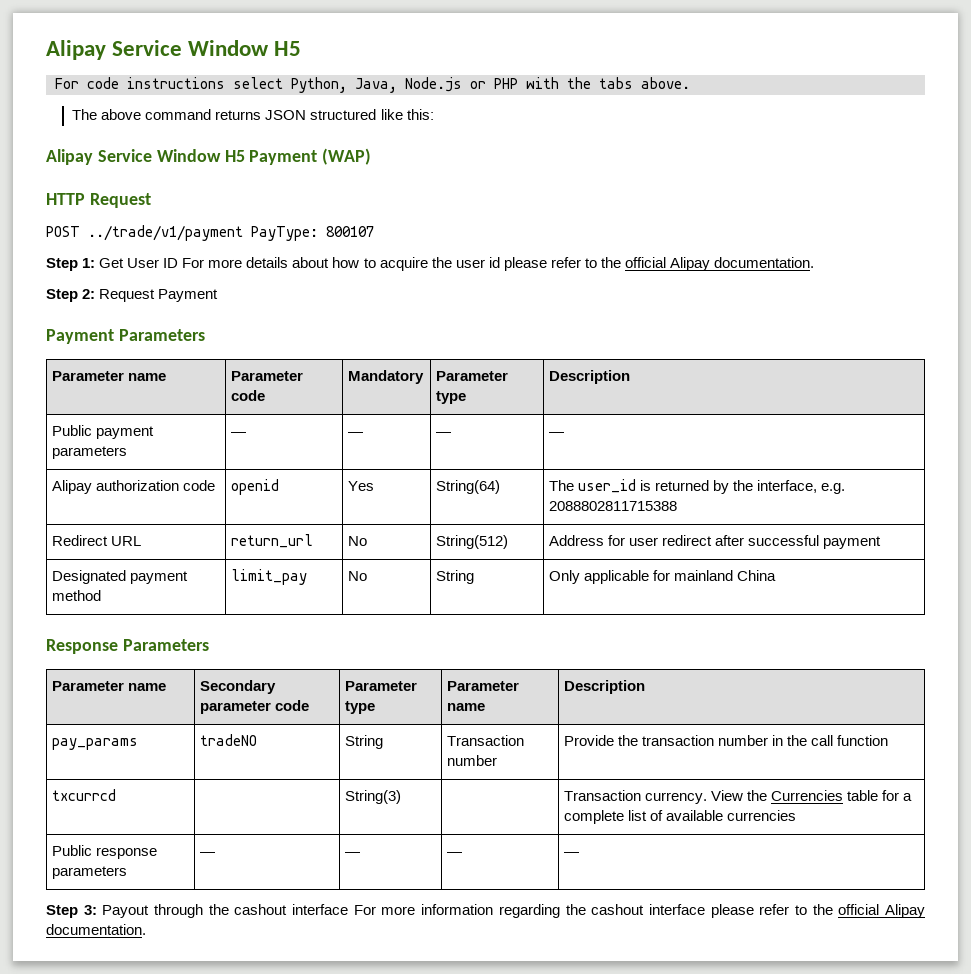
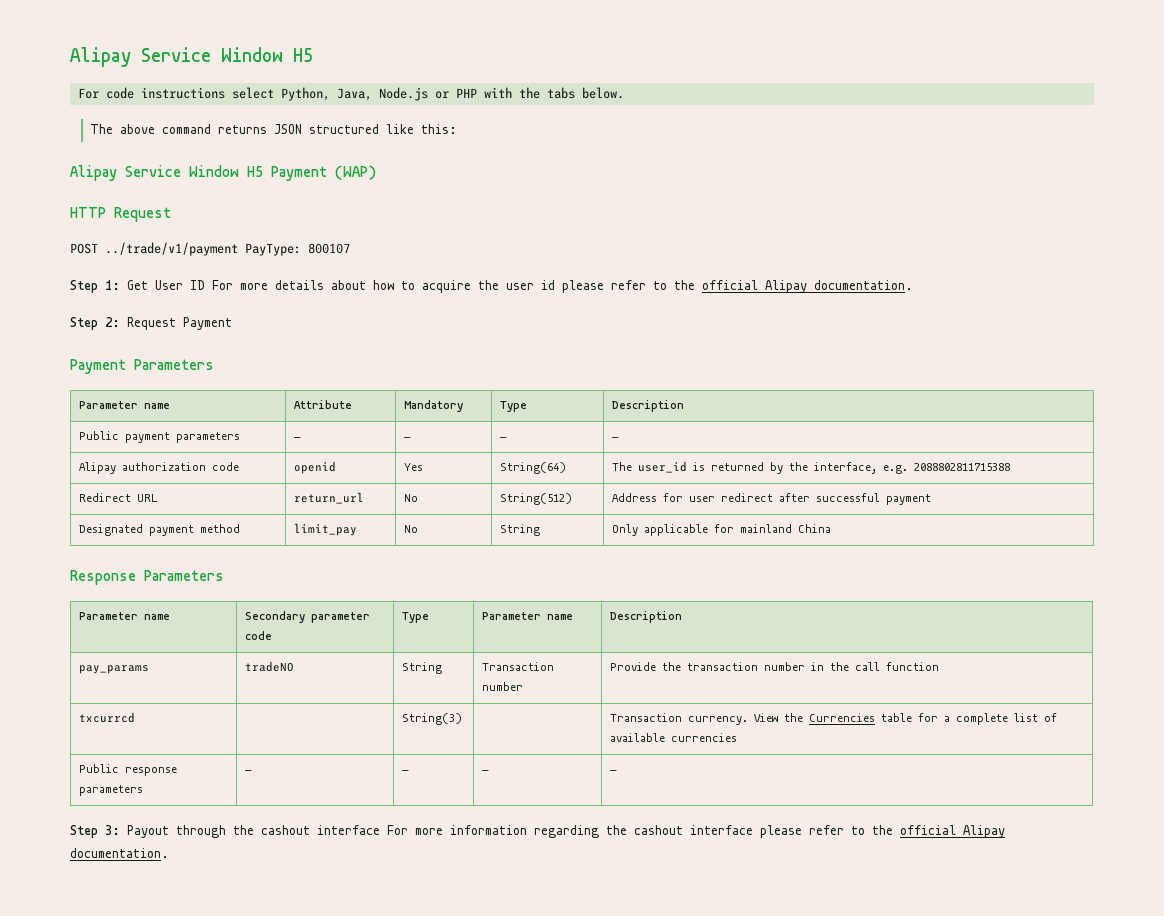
[641,77,690,89] above. -> [581,87,624,99] below.
[231,371,304,381] [231,390,266,401] Parameter code -> [294,400,353,409] Attribute
[436,371,509,381] [436,391,467,404] Parameter type -> [500,401,528,412] Type
[345,681,418,691] [345,701,376,714] Parameter type -> [402,612,430,623] Type

